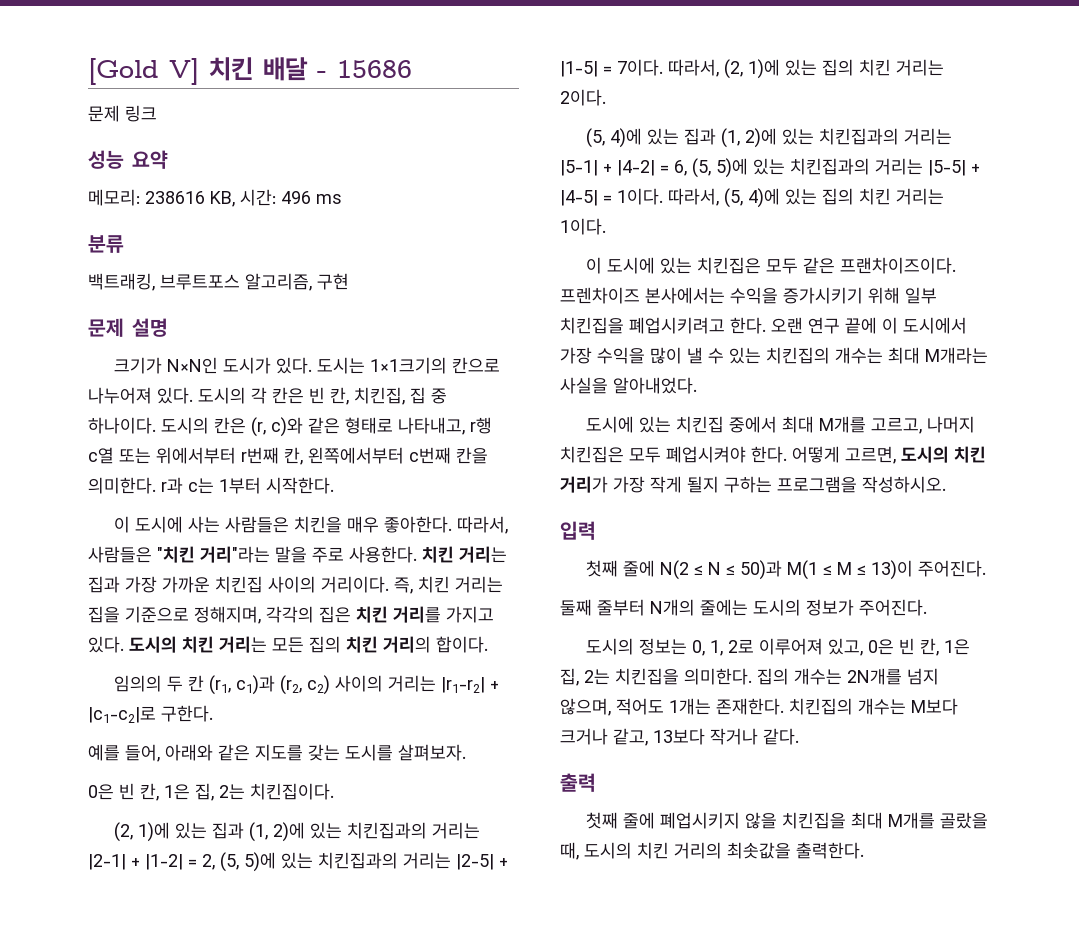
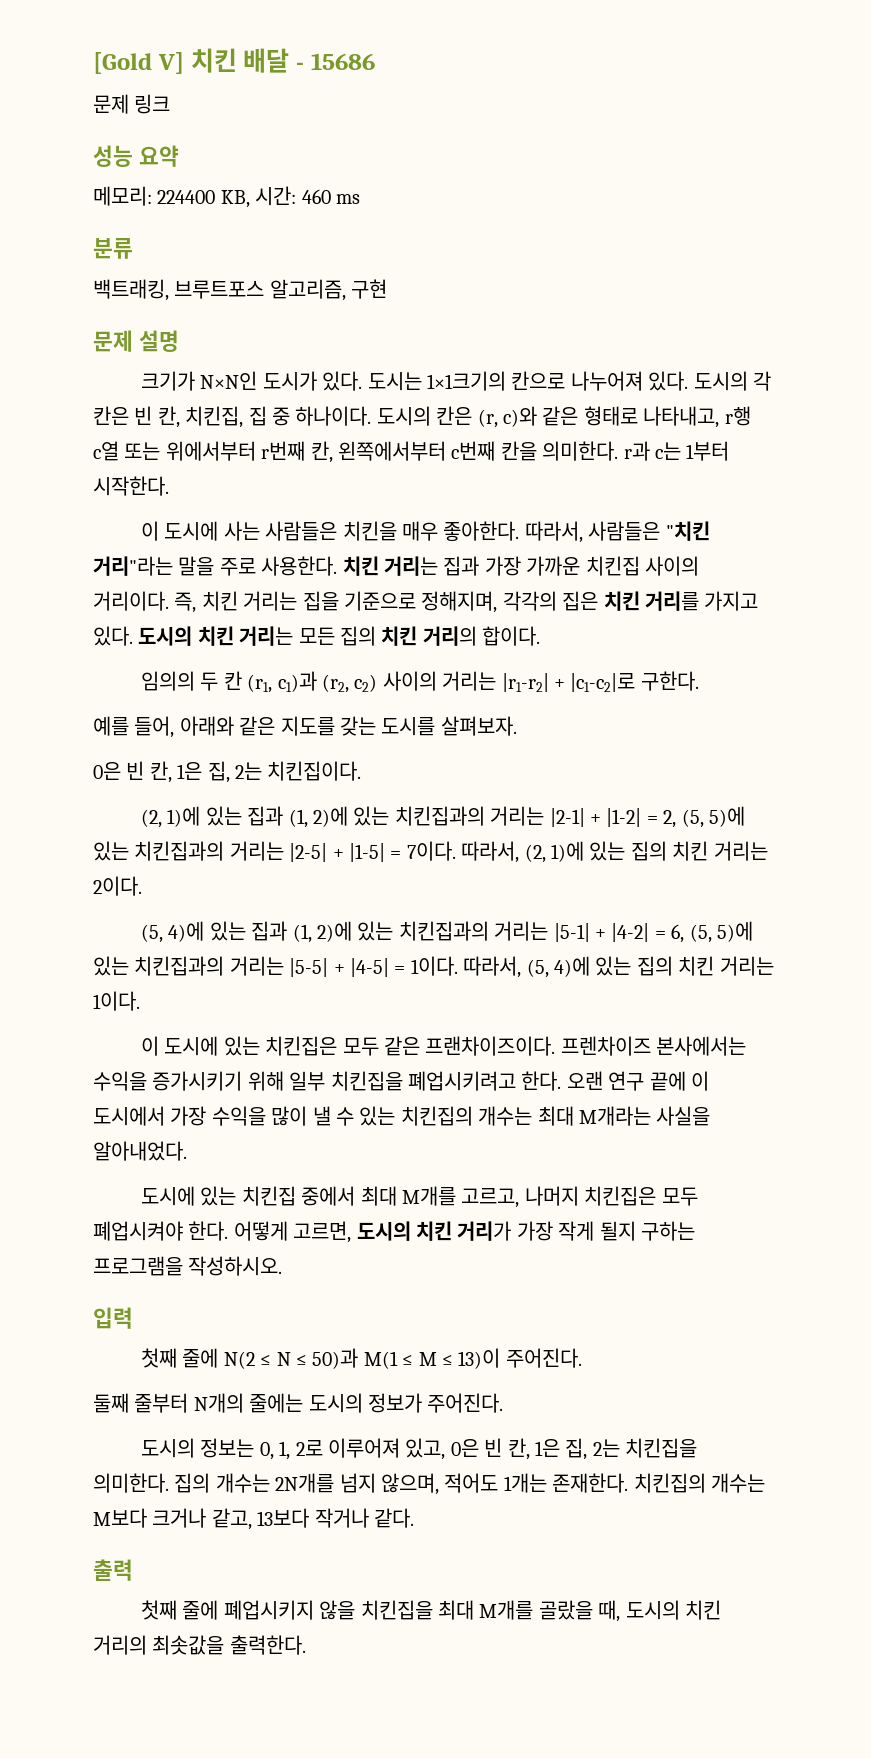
[145,191,205,204] 238616 -> [157,190,216,204] 224400
[281,191,311,204] 496 -> [301,189,331,204] 460

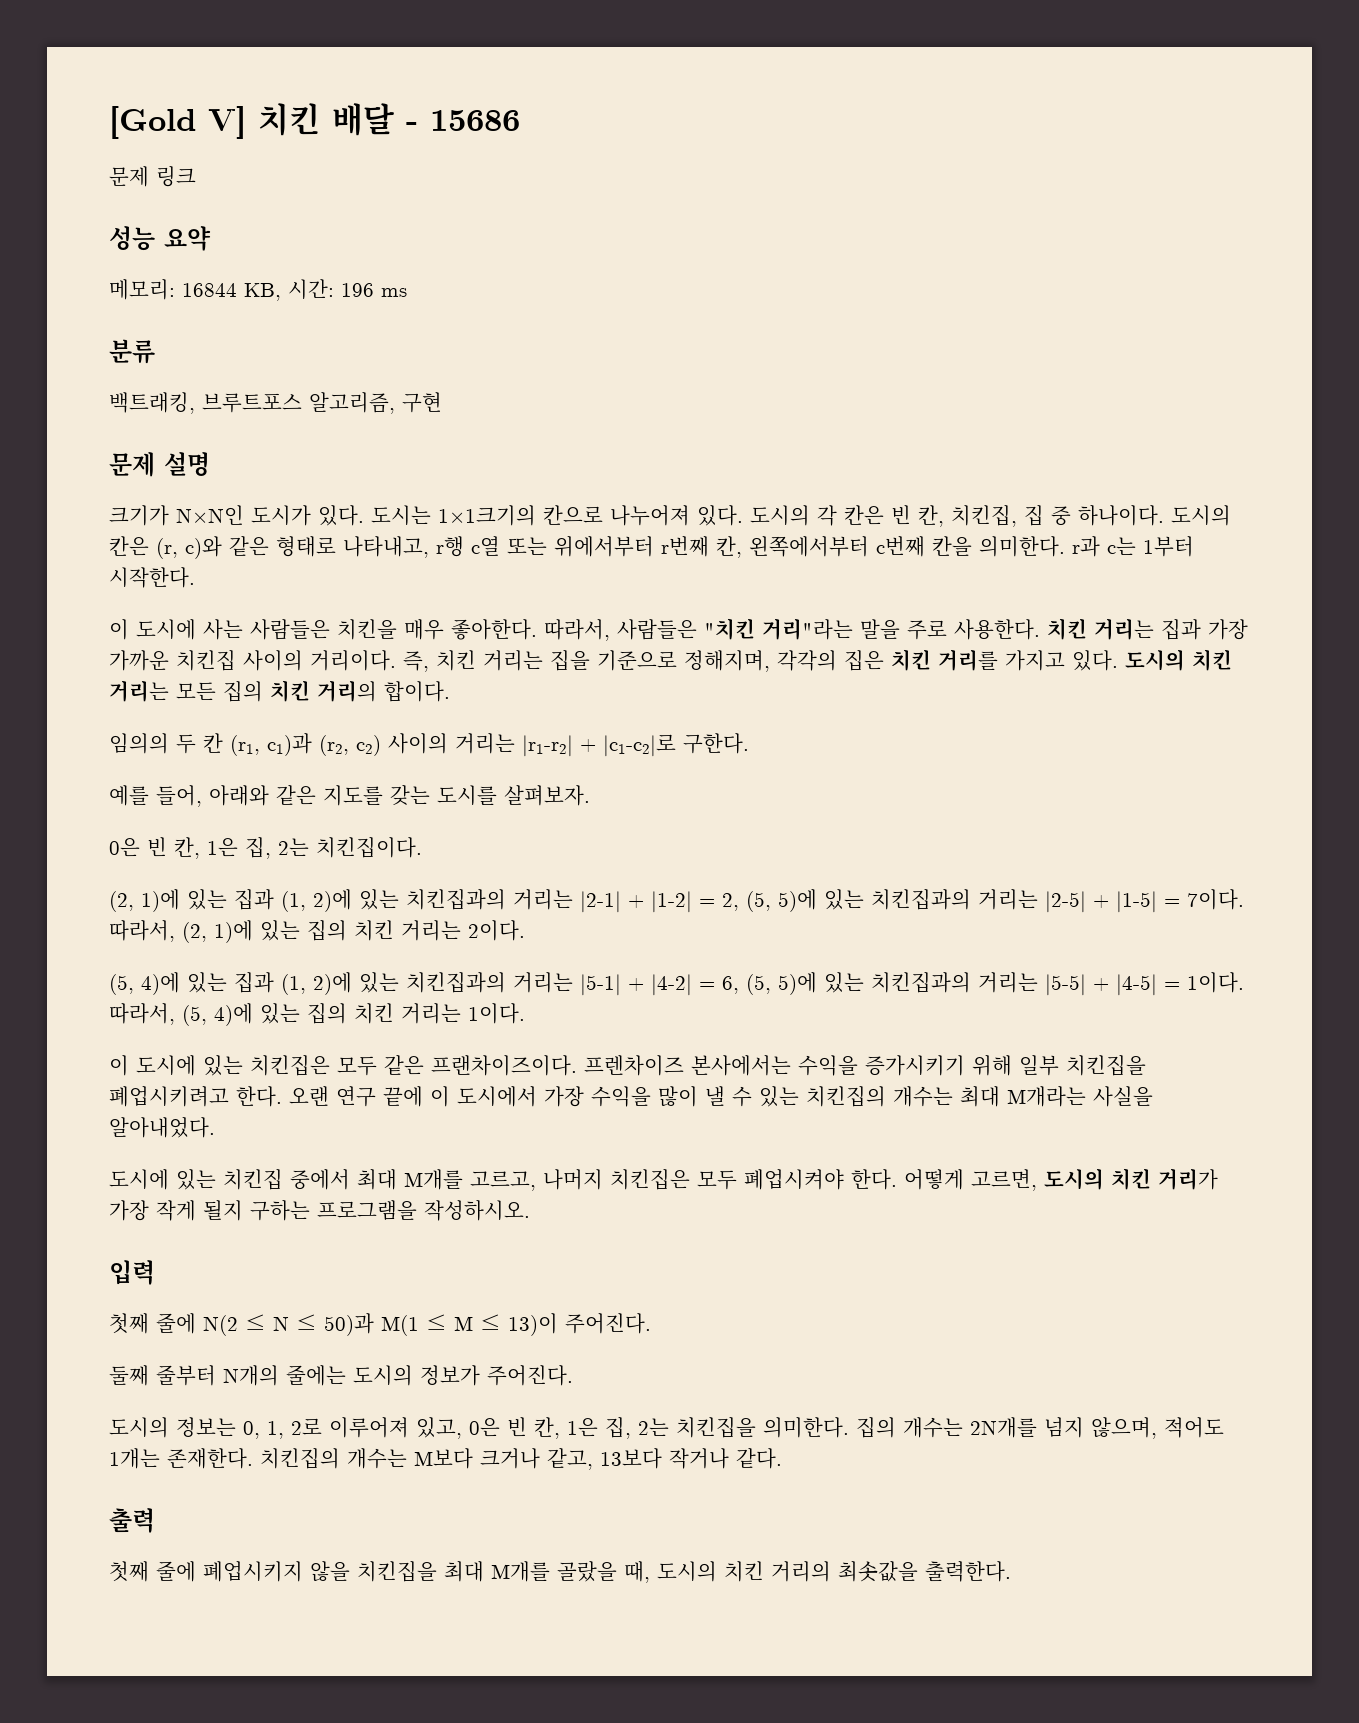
[157,190,216,204] 224400 -> [182,283,237,297] 16844
[301,189,331,204] 460 -> [341,283,374,297] 196

